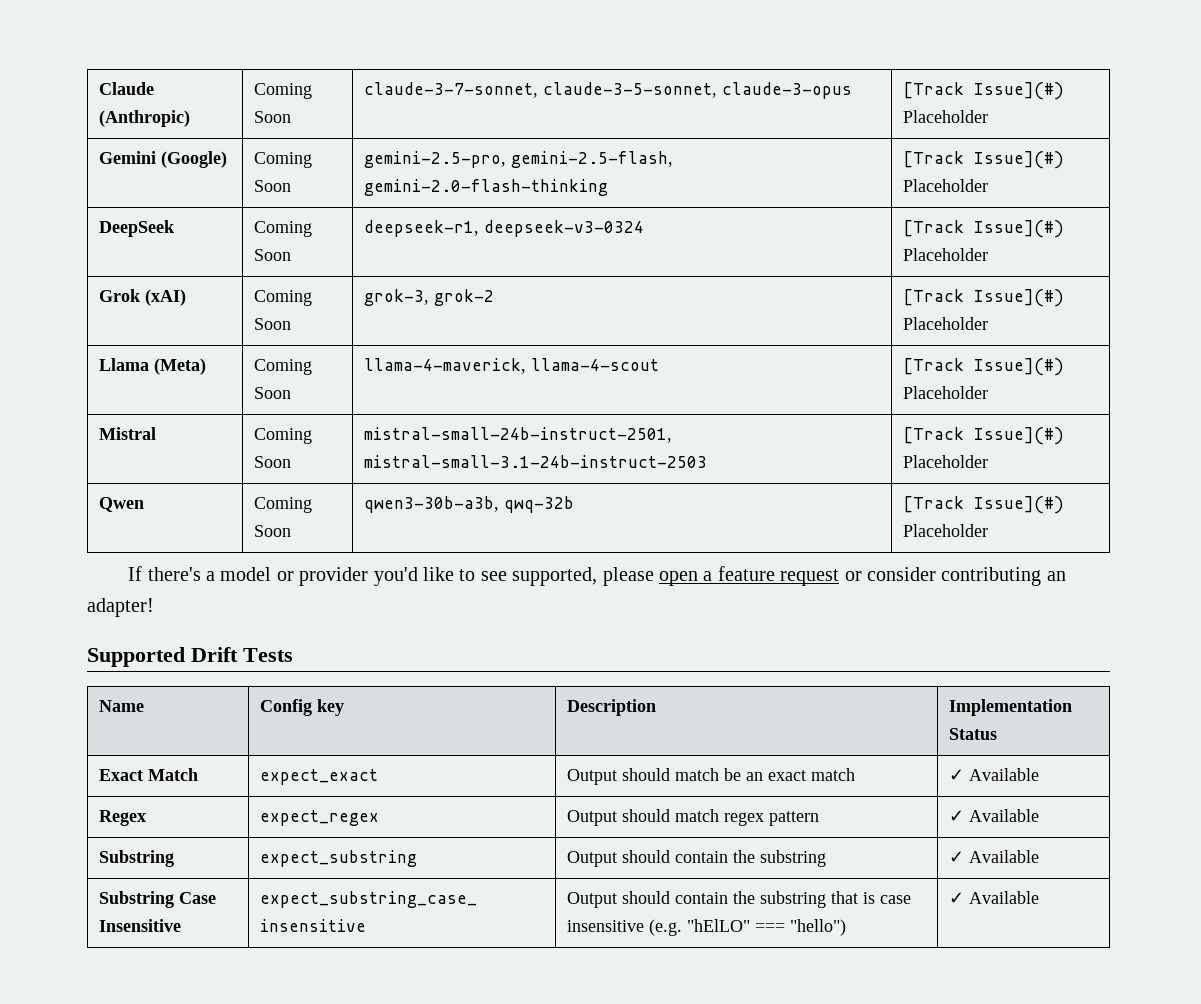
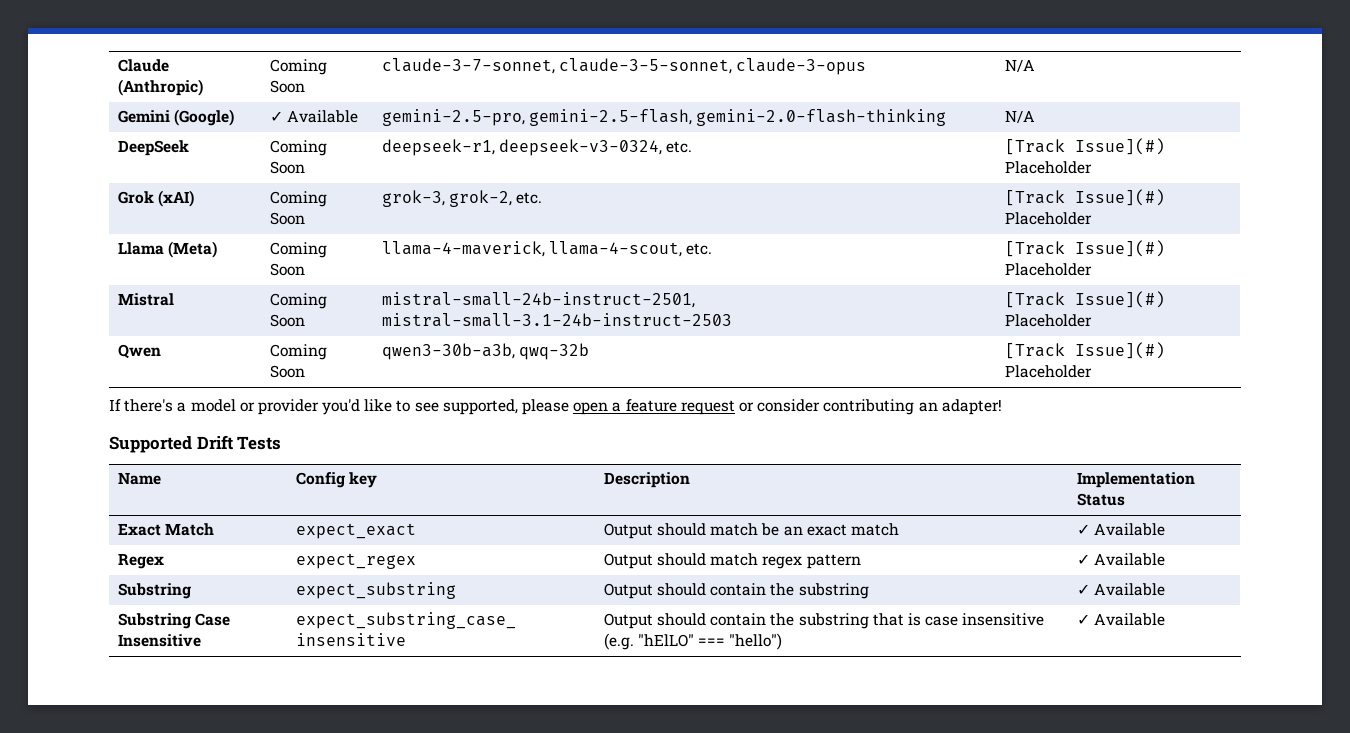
[902,82,1064,100] [902,110,988,123] [Track Issue](#) Placeholder -> [1004,59,1035,72] N/A
[253,152,312,168] [253,180,291,192] Coming Soon -> [269,110,359,123] ✓ Available
[902,151,1064,169] [902,179,988,192] [Track Issue](#) Placeholder -> [1004,110,1035,123] N/A
[483,220,644,237] deepseek-v3-0324 -> [499,139,693,156] deepseek-v3-0324, etc.
[433,289,494,306] grok-2 -> [449,190,543,207] grok-2, etc.
[530,358,659,371] llama-4-scout -> [549,241,713,257] llama-4-scout, etc.

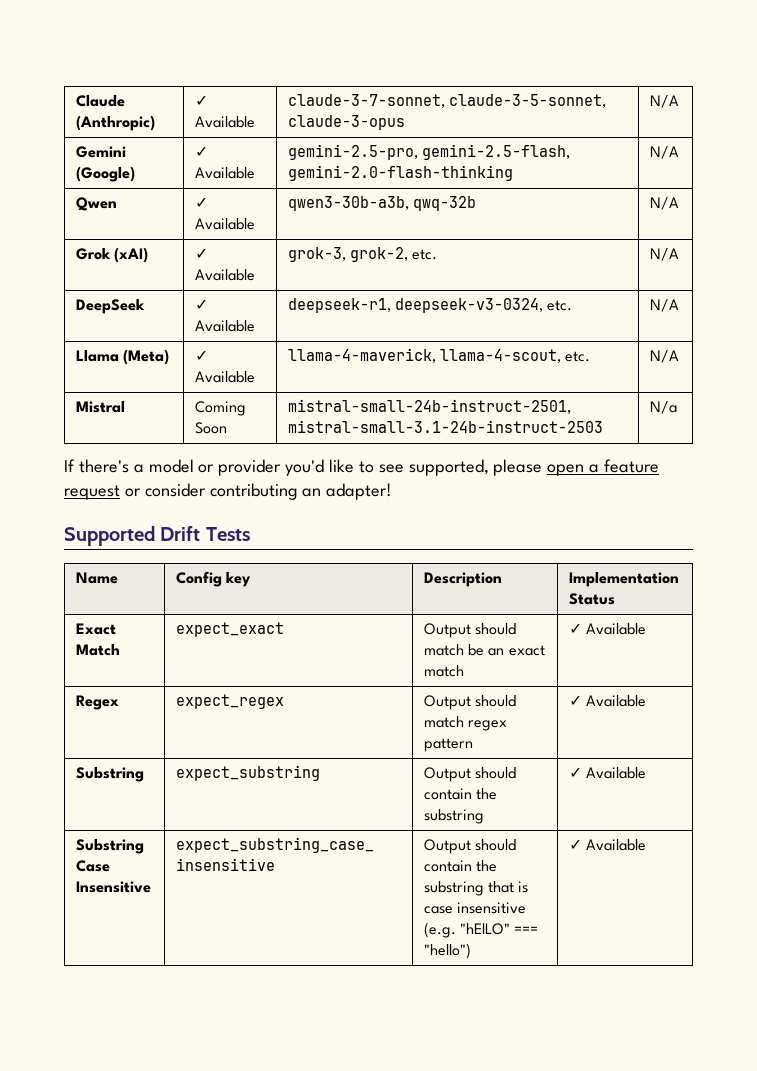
[269,59,327,75] [269,80,305,93] Coming Soon -> [194,95,208,106] [194,116,255,128] ✓ Available
(1035, 116) none -> [75,197,117,211] [194,197,208,208] [194,218,255,230] [287,196,476,211] [649,197,679,210] [75,247,148,263] [194,248,208,259] [194,269,255,281] [287,247,438,262] [649,248,679,261] // Qwen | ✓ Available | qwen3-30b-a3b, qwq-32b | N/A // Grok (xAI) | ✓ Available | grok-3, grok-2, etc. | N/A
[269,140,327,156] [269,161,305,174] Coming Soon -> [194,299,208,310] [194,320,255,332] ✓ Available
[1004,138,1165,155] [1004,161,1092,174] [117,190,195,207] [269,191,327,207] [269,212,305,225] [381,190,543,207] [1004,189,1165,206] [1004,212,1092,225] [Track Issue](#) Placeholder // Grok (xAI) | Coming Soon | grok-3, grok-2, etc. | [Track Issue](#) Placeholder -> [649,299,679,312] N/A
[269,242,327,258] [269,263,305,276] Coming Soon -> [194,350,208,361] [194,371,255,383] ✓ Available
[1004,240,1165,257] [1004,263,1092,276] [Track Issue](#) Placeholder -> [649,350,679,363] N/A
[1004,291,1165,308] [1004,314,1092,327] [117,344,161,359] [269,344,327,360] [269,365,305,378] [381,343,590,360] [1004,342,1165,359] [1004,365,1092,378] [Track Issue](#) Placeholder // Qwen | Coming Soon | qwen3-30b-a3b, qwq-32b | [Track Issue](#) Placeholder -> [649,401,677,414] N/a

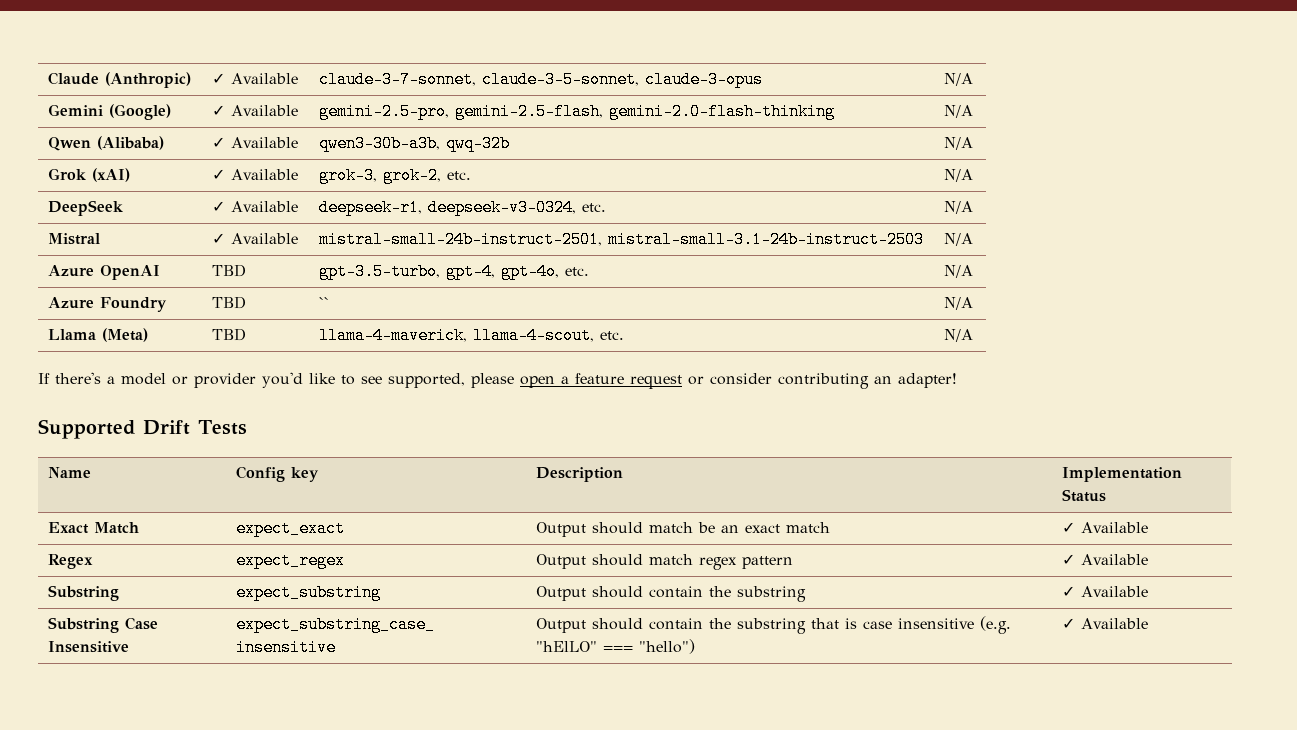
(117, 204) none -> [97,136,165,150] (Alibaba)
(679, 305) none -> [48,233,101,245] [212,233,299,244] [319,231,925,248] [944,233,974,246] [48,265,161,280] [212,264,247,277] [319,263,590,280] [944,265,974,278] [48,297,168,312] [212,296,247,309] [319,297,330,308] [944,297,974,310] // Mistral | ✓ Available | mistral-small-24b-instruct-2501, mistral-small-3.1-24b-instruct-2503 | N/A // Azure OpenAI | TBD | gpt-3.5-turbo, gpt-4, gpt-4o, etc. | N/A // Azure Foundry | TBD | `` | N/A
[194,350,208,361] [194,371,255,383] ✓ Available -> [212,328,247,341] TBD
[75,401,125,413] [194,401,246,416] [194,422,227,434] [287,399,571,414] [287,420,603,433] [649,401,677,414] // Mistral | Coming Soon | mistral-small-24b-instruct-2501, mistral-small-3.1-24b-instruct-2503 | N/a -> (974, 335) none

